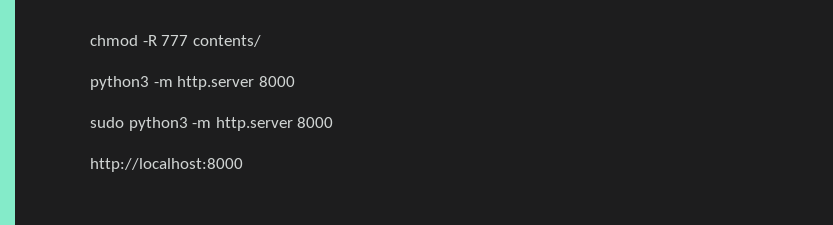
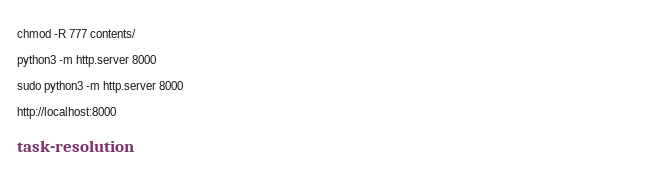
(243, 165) none -> [17,140,134,152] // task-resolution

